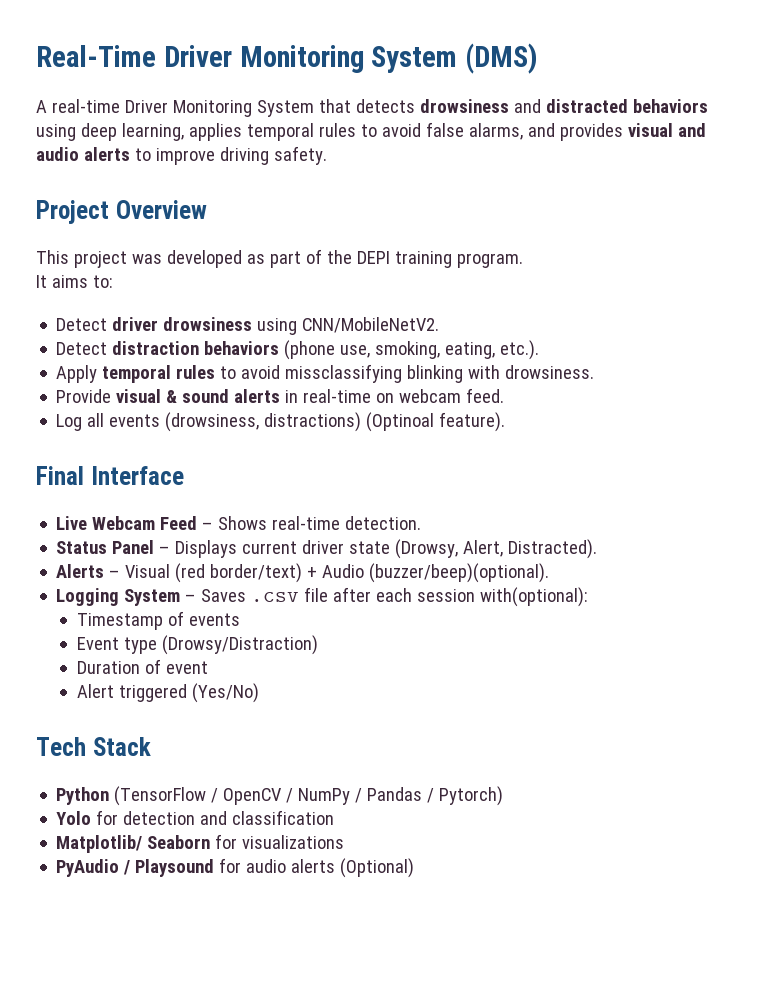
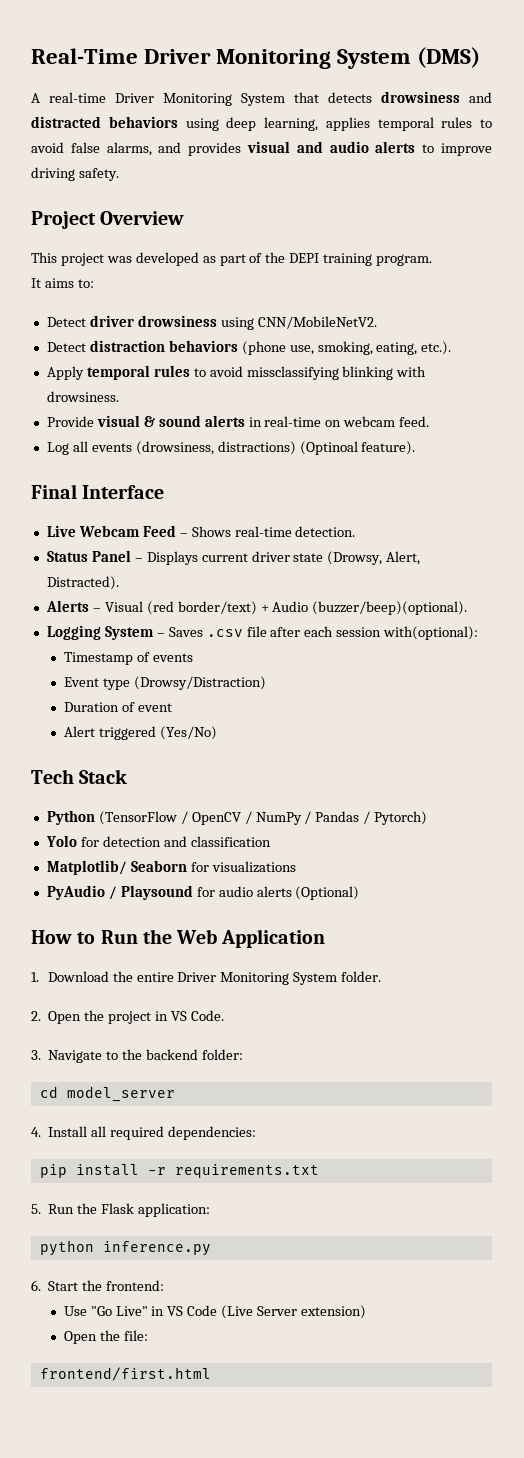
(415, 868) none -> [31,929,326,948] [31,971,382,985] [31,1010,224,1024] [31,1049,243,1063] [39,1086,175,1102] [31,1126,256,1140] [39,1164,319,1178] [31,1203,210,1217] [39,1240,211,1256] [31,1280,165,1291] [63,1305,366,1319] [63,1330,148,1344] [39,1367,211,1381] // How to Run the Web Application // 1. Download the entire Driver Monitoring System folder. // 2. Open the project in VS Code. // 3. Navigate to the backend folder: // cd model_server // 4. Install all required dependencies: // pip install -r requirements.txt // 5. Run the Flask application: // python inference.py // 6. Start the frontend: // Use "Go Live" in VS Code (Live Server extension) // Open the file: // frontend/first.html

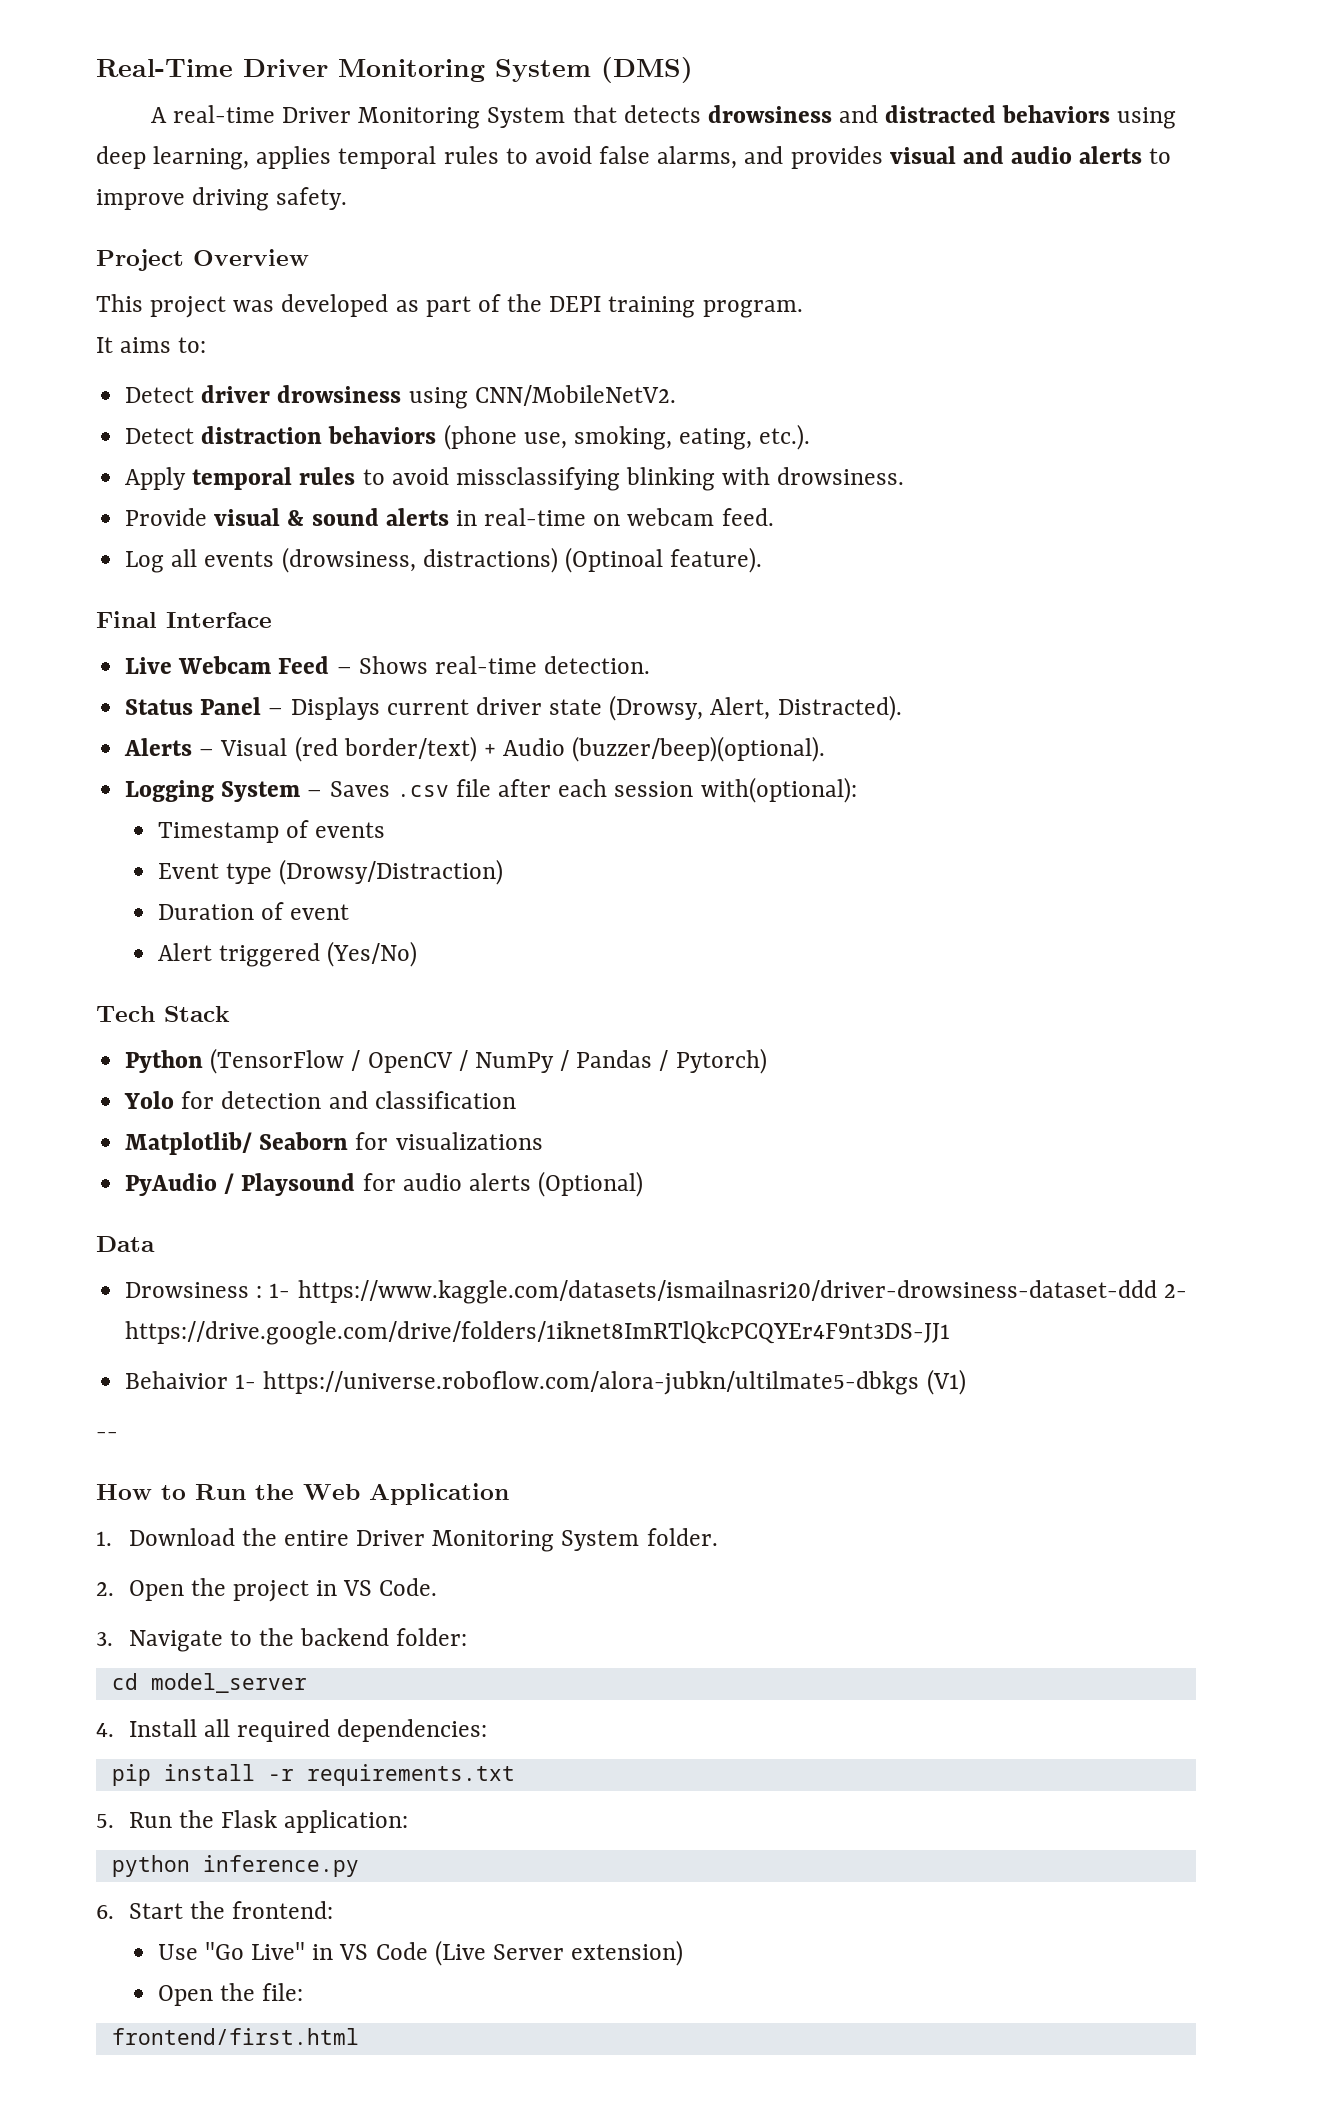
(360, 893) none -> [96,1236,155,1252] [125,1280,1187,1304] [125,1321,951,1345] [125,1369,966,1395] [96,1432,118,1439] // Data // Drowsiness : 1- https://www.kaggle.com/datasets/ismailnasri20/driver-drowsiness-dataset-ddd 2- https://drive.google.com/drive/folders/1iknet8ImRTlQkcPCQYEr4F9nt3DS-JJ1 // Behaivior 1- https://universe.roboflow.com/alora-jubkn/ultilmate5-dbkgs (V1) // --

